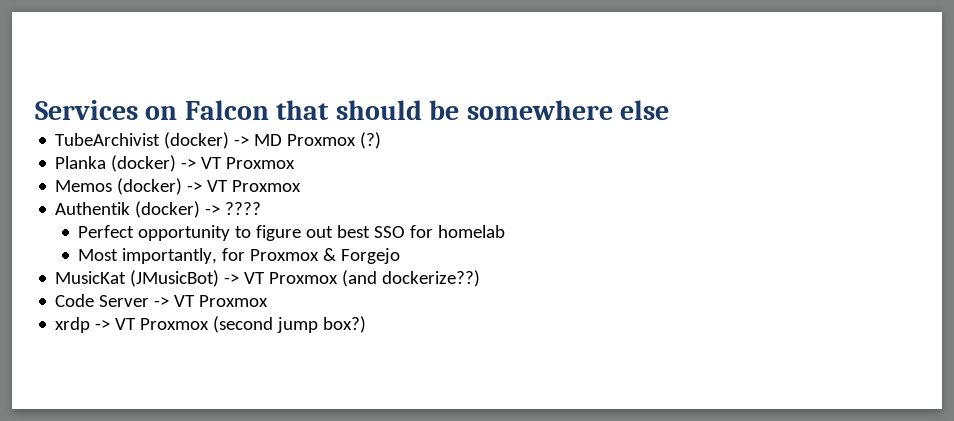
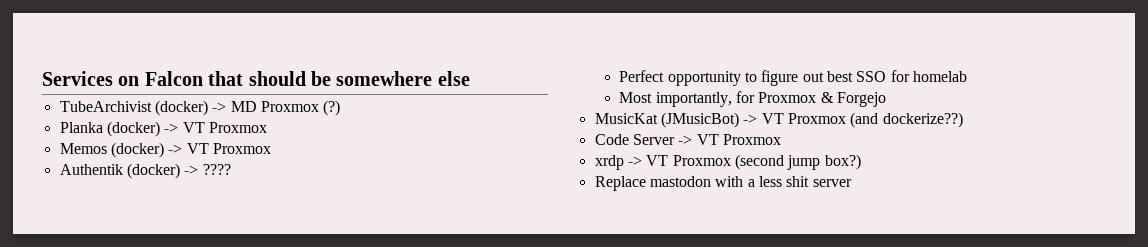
(367, 324) none -> [594,176,852,191] // Replace mastodon with a less shit server

